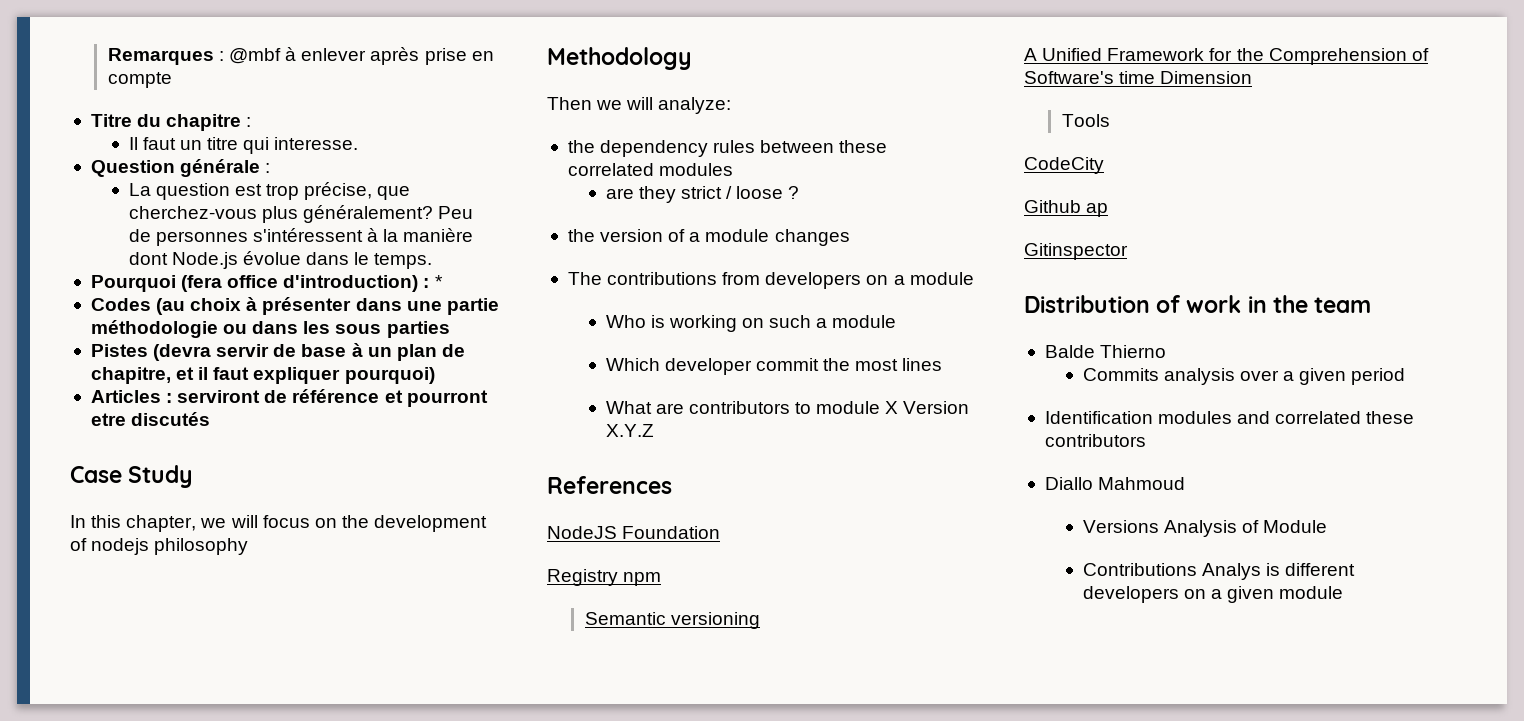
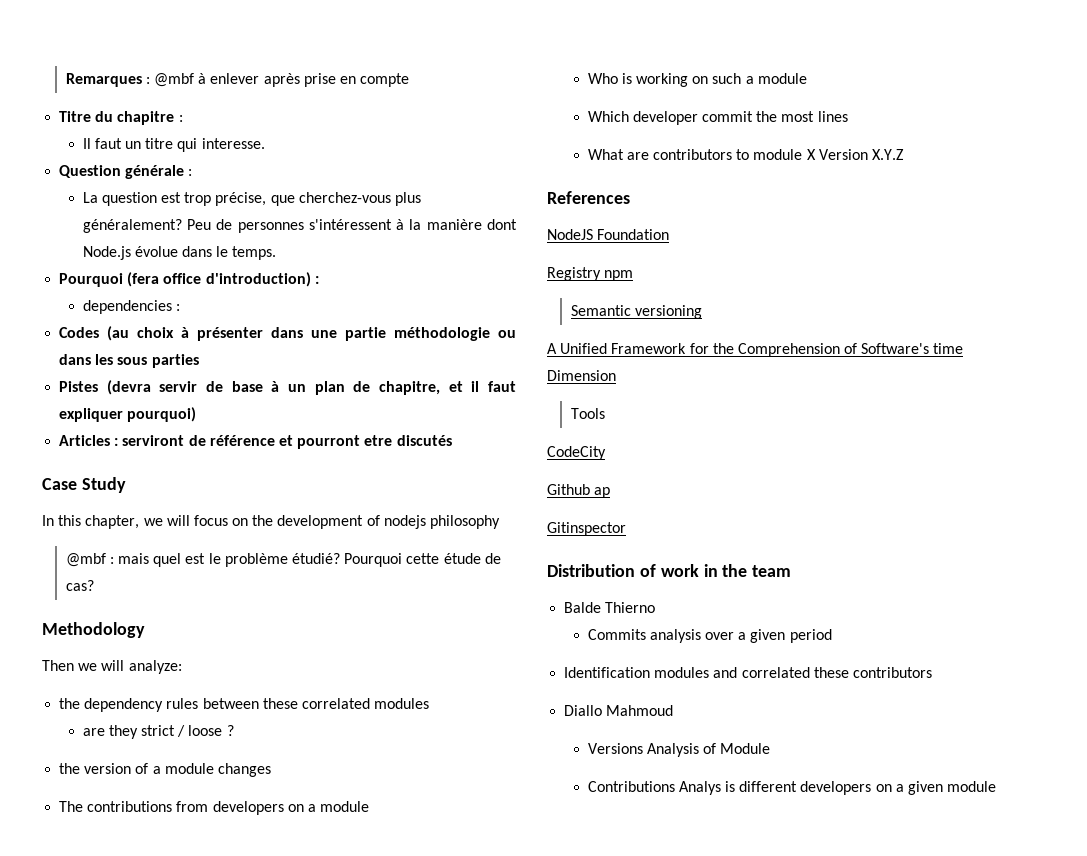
[434,275,443,288] * -> [82,300,180,314] // dependencies :
(249, 546) none -> [65,553,501,567] [65,580,94,591] // @mbf : mais quel est le problème étudié? Pourquoi cette étude de cas?

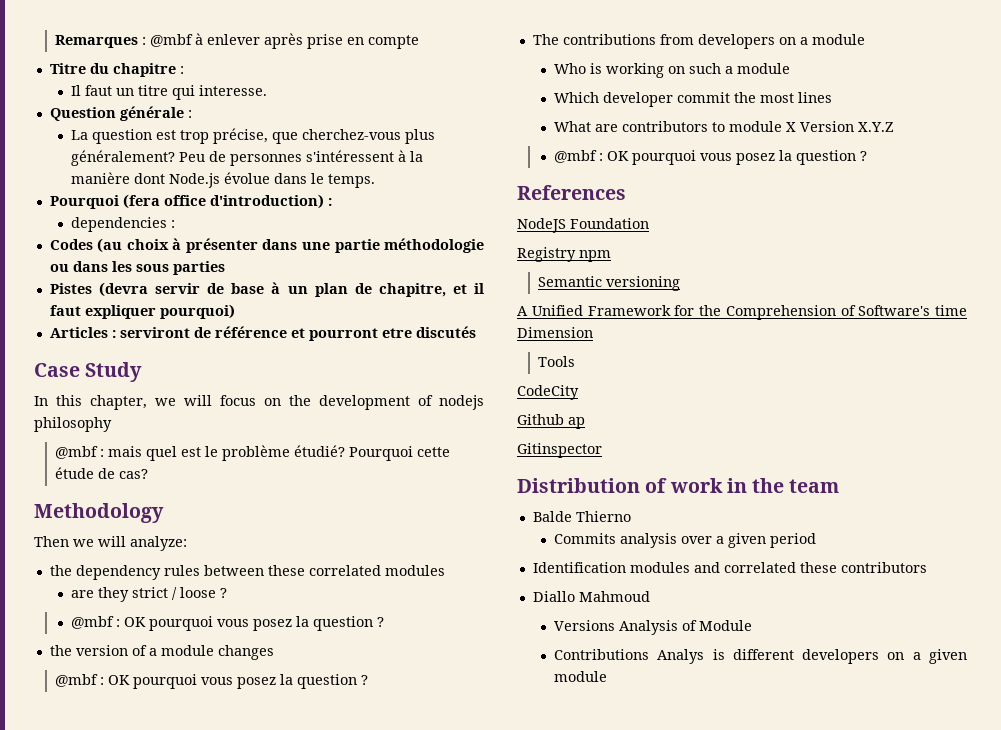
(234, 730) none -> [70,616,384,631] // @mbf : OK pourquoi vous posez la question ?
(271, 770) none -> [55,674,369,689] // @mbf : OK pourquoi vous posez la question ?
(905, 154) none -> [553,150,867,165] // @mbf : OK pourquoi vous posez la question ?

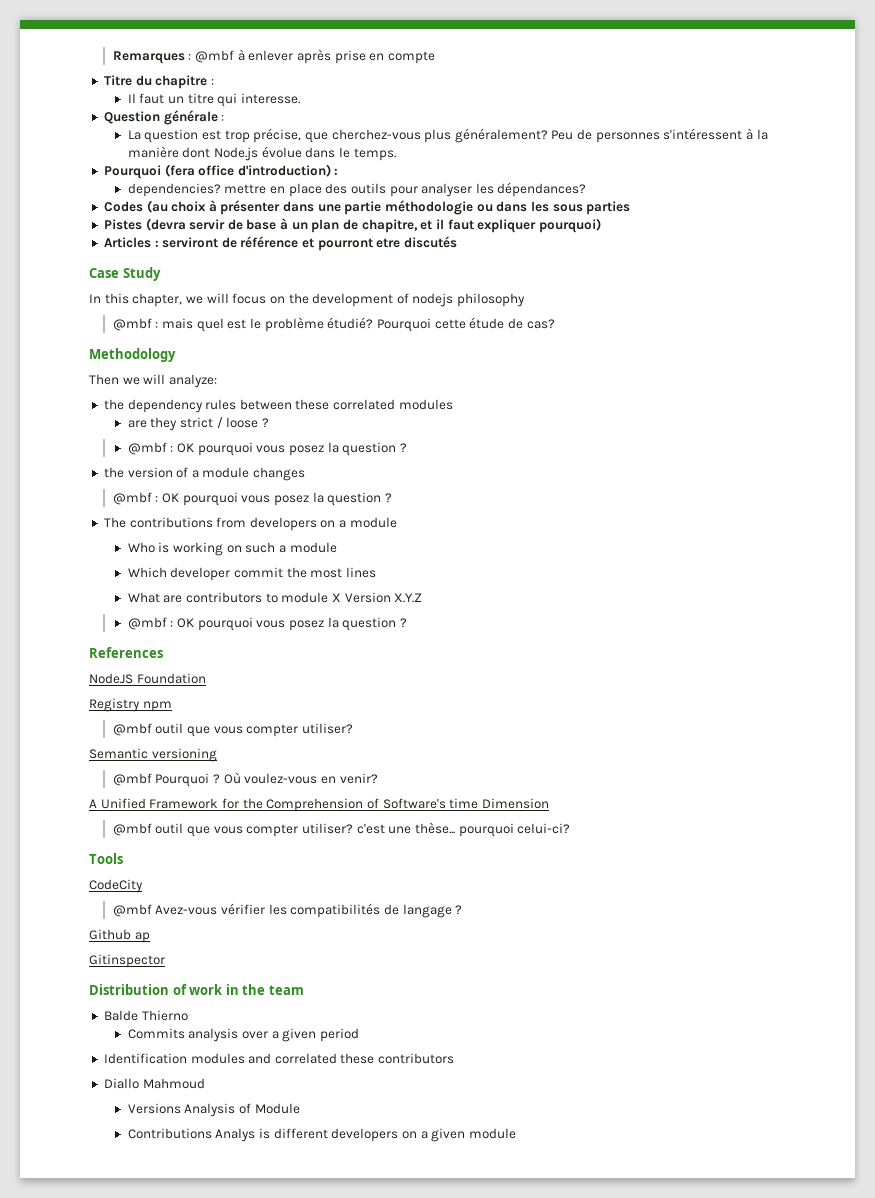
[70,217,175,232] dependencies : -> [127,182,587,197] dependencies? mettre en place des outils pour analyser les dépendances?
[538,276,681,291] Semantic versioning -> [112,723,354,737] [89,748,217,762] [112,772,378,787] @mbf outil que vous compter utiliser? // Semantic versioning // @mbf Pourquoi ? Où voulez-vous en venir?
[538,356,576,367] [517,385,579,400] Tools // CodeCity -> [112,822,571,837] [89,853,123,864] [89,879,143,893] [112,903,463,918] @mbf outil que vous compter utiliser? c'est une thèse... pourquoi celui-ci? // Tools // CodeCity // @mbf Avez-vous vérifier les compatibilités de langage ?

